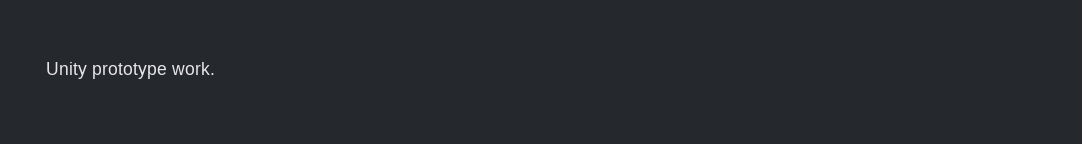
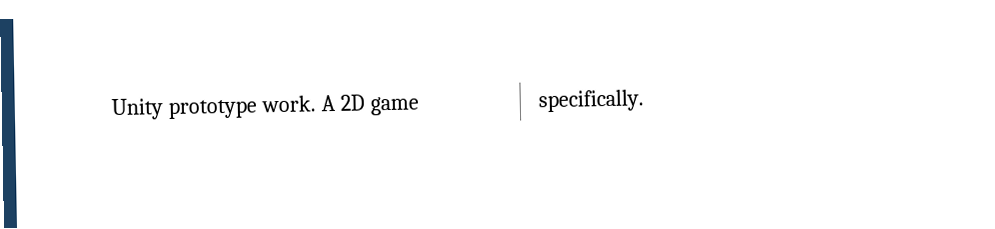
(215, 68) none -> [320,89,644,116] A 2D game specifically.

